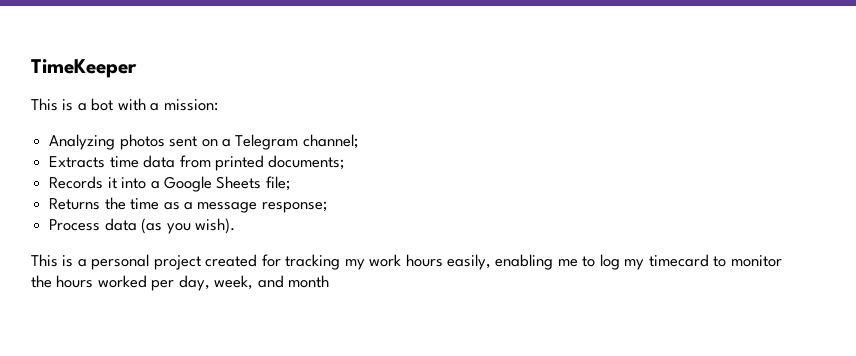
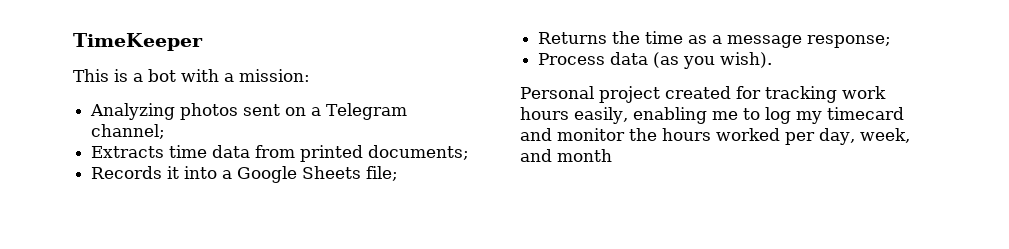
[31,254,150,270] This is a personal -> [520,86,594,99] Personal
[344,259,365,270] my -> (837, 94) none
[713,256,727,267] to -> [520,128,552,141] and

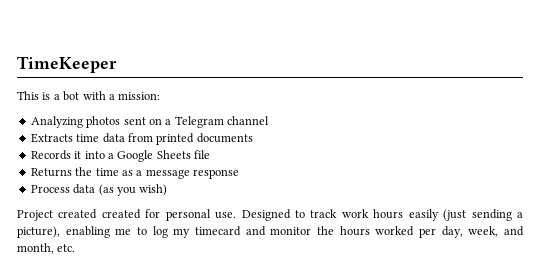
[91,124,166,139] channel; -> [227,116,269,125] channel
[368,145,470,160] documents; -> [196,133,253,143] documents
[366,166,399,181] file; -> [194,150,210,159] file
[807,35,892,48] response; -> [193,169,239,179] response
[720,52,773,68] [520,86,886,103] [520,107,628,124] wish). // Personal project created for tracking work hours easily, -> [139,184,168,196] [17,209,524,221] [17,226,60,238] wish) // Project created created for personal use. Designed to track work hours easily (just sending a picture),
[557,149,612,162] month -> [17,243,76,254] month, etc.

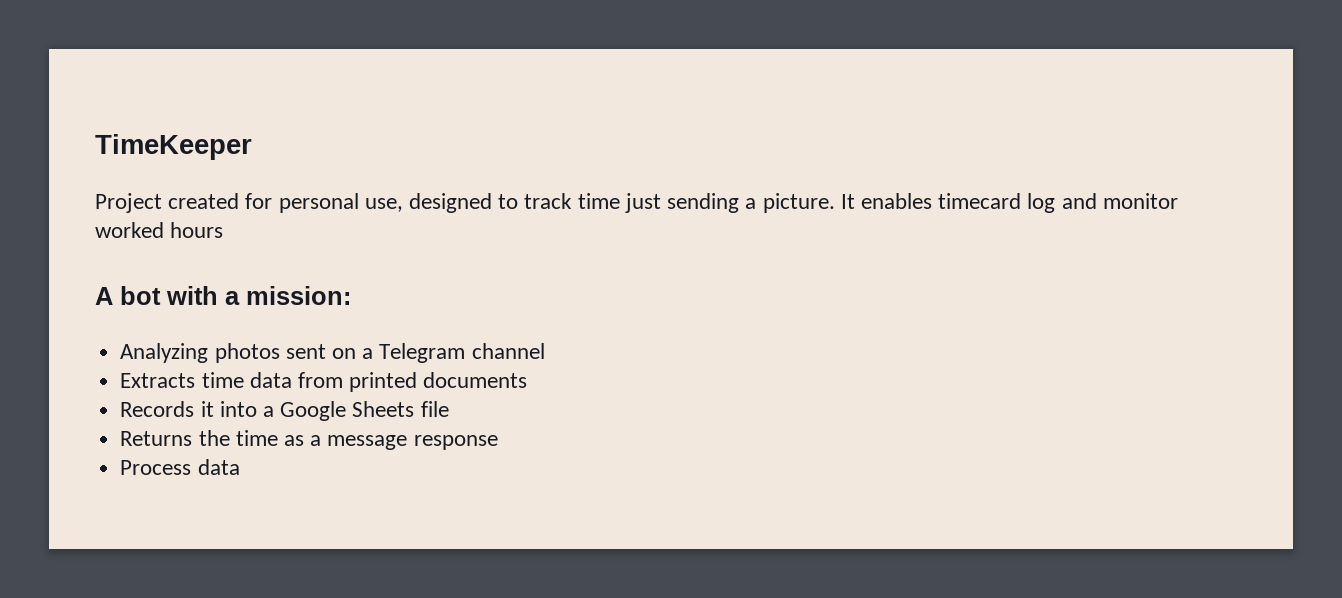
[17,91,60,100] This is a -> [95,193,1178,213] [95,222,224,238] [95,287,113,305] Project created for personal use, designed to track time just sending a picture. It enables timecard log and monitor worked hours // A
[98,184,168,196] [17,209,524,221] [17,226,524,238] [17,243,76,254] (as you wish) // Project created created for personal use. Designed to track work hours easily (just sending a picture), enabling me to log my timecard and monitor the hours worked per day, week, and month, etc. -> (240, 467) none

